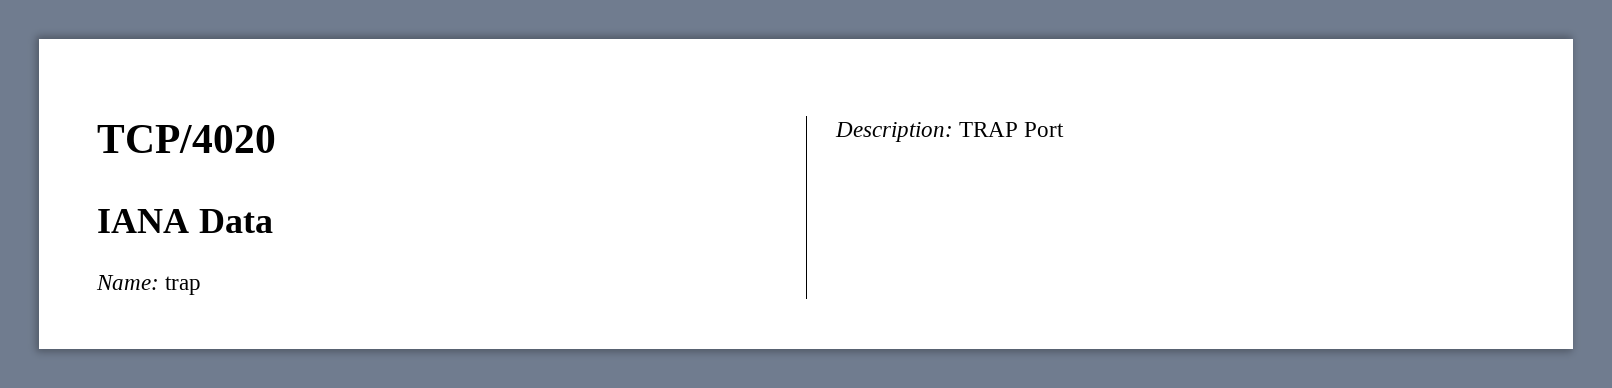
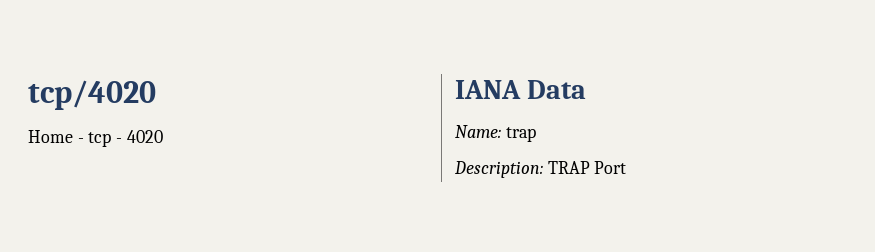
[97,125,276,153] TCP/4020 -> [28,80,156,110] [28,130,163,147] tcp/4020 // Home - tcp - 4020

